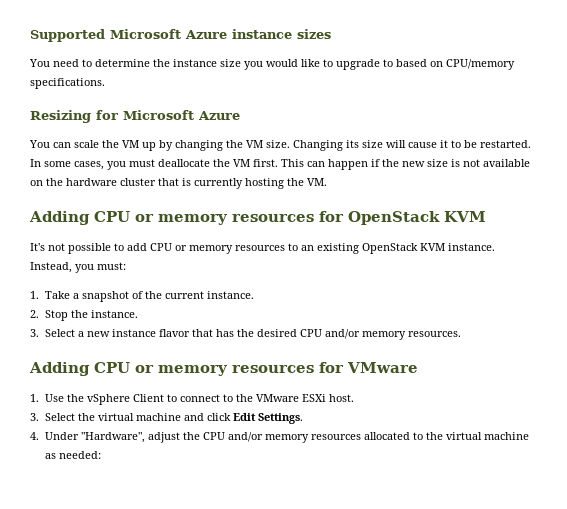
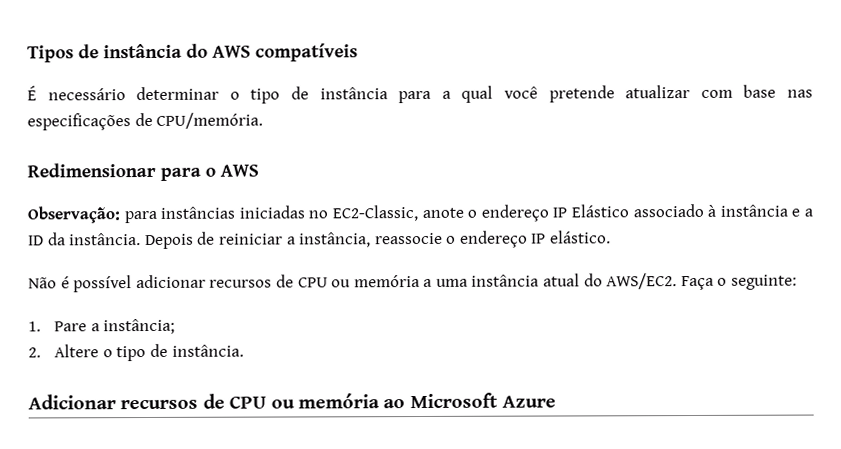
[30,29,331,42] [29,59,515,70] [30,78,105,89] [30,110,240,123] [29,140,531,151] [30,159,530,170] [30,178,327,189] [29,211,486,225] [30,243,495,254] [30,262,126,273] [30,291,254,302] [30,310,138,321] [30,329,461,340] [29,362,418,376] [30,394,354,405] [30,413,303,424] [30,432,529,443] [44,451,101,459] Supported Microsoft Azure instance sizes // You need to determine the instance size you would like to upgrade to based on CPU/memory specifications. // Resizing for Microsoft Azure // You can scale the VM up by changing the VM size. Changing its size will cause it to be restarted. In some cases, you must deallocate the VM first. This can happen if the new size is not available on the hardware cluster that is currently hosting the VM. // Adding CPU or memory resources for OpenStack KVM // It's not possible to add CPU or memory resources to an existing OpenStack KVM instance. Instead, you must: // 1. Take a snapshot of the current instance. // 2. Stop the instance. // 3. Select a new instance flavor that has the desired CPU and/or memory resources. // Adding CPU or memory resources for VMware // 1. Use the vSphere Client to connect to the VMware ESXi host. // 3. Select the virtual machine and click Edit Settings. // 4. Under "Hardware", adjust the CPU and/or memory resources allocated to the virtual machine as needed: -> [27,43,358,63] [27,84,814,104] [27,112,264,131] [27,162,259,181] [27,203,814,224] [28,230,612,250] [28,273,798,293] [28,318,176,335] [28,343,244,362] [28,392,557,410] Tipos de instância do AWS compatíveis // É necessário determinar o tipo de instância para a qual você pretende atualizar com base nas especificações de CPU/memória. // Redimensionar para o AWS // Observação: para instâncias iniciadas no EC2-Classic, anote o endereço IP Elástico associado à instância e a ID da instância. Depois de reiniciar a instância, reassocie o endereço IP elástico. // Não é possível adicionar recursos de CPU ou memória a uma instância atual do AWS/EC2. Faça o seguinte: // 1. Pare a instância; // 2. Altere o tipo de instância. // Adicionar recursos de CPU ou memória ao Microsoft Azure

